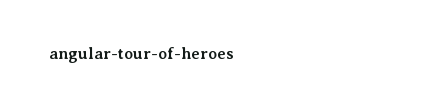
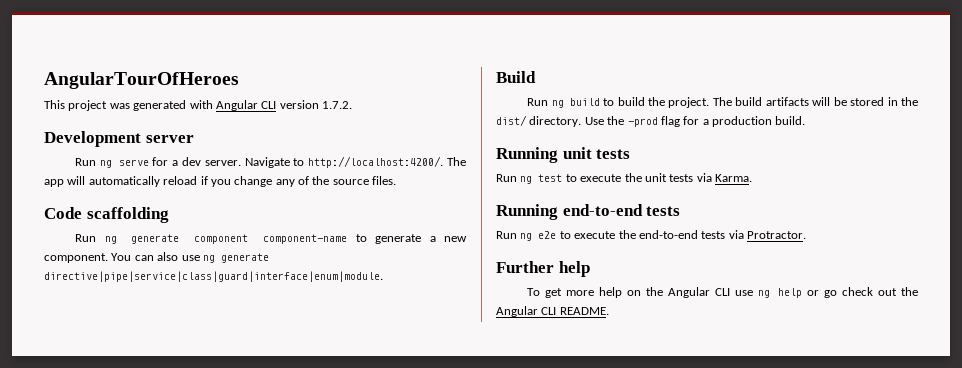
[49,47,234,63] angular-tour-of-heroes -> [44,72,239,89] [44,100,352,111] [44,131,194,147] [75,156,466,168] [44,176,397,187] [44,207,169,223] [75,234,467,244] [44,252,269,263] [44,271,383,282] [496,71,536,83] [527,97,918,108] [496,115,806,127] [496,147,631,163] [496,173,752,184] [496,204,681,220] [496,230,806,241] [496,261,590,277] [527,287,918,298] [496,306,609,317] AngularTourOfHeroes // This project was generated with Angular CLI version 1.7.2. // Development server // Run ng serve for a dev server. Navigate to http://localhost:4200/. The app will automatically reload if you change any of the source files. // Code scaffolding // Run ng generate component component-name to generate a new component. You can also use ng generate directive|pipe|service|class|guard|interface|enum|module. // Build // Run ng build to build the project. The build artifacts will be stored in the dist/ directory. Use the -prod flag for a production build. // Running unit tests // Run ng test to execute the unit tests via Karma. // Running end-to-end tests // Run ng e2e to execute the end-to-end tests via Protractor. // Further help // To get more help on the Angular CLI use ng help or go check out the Angular CLI README.

